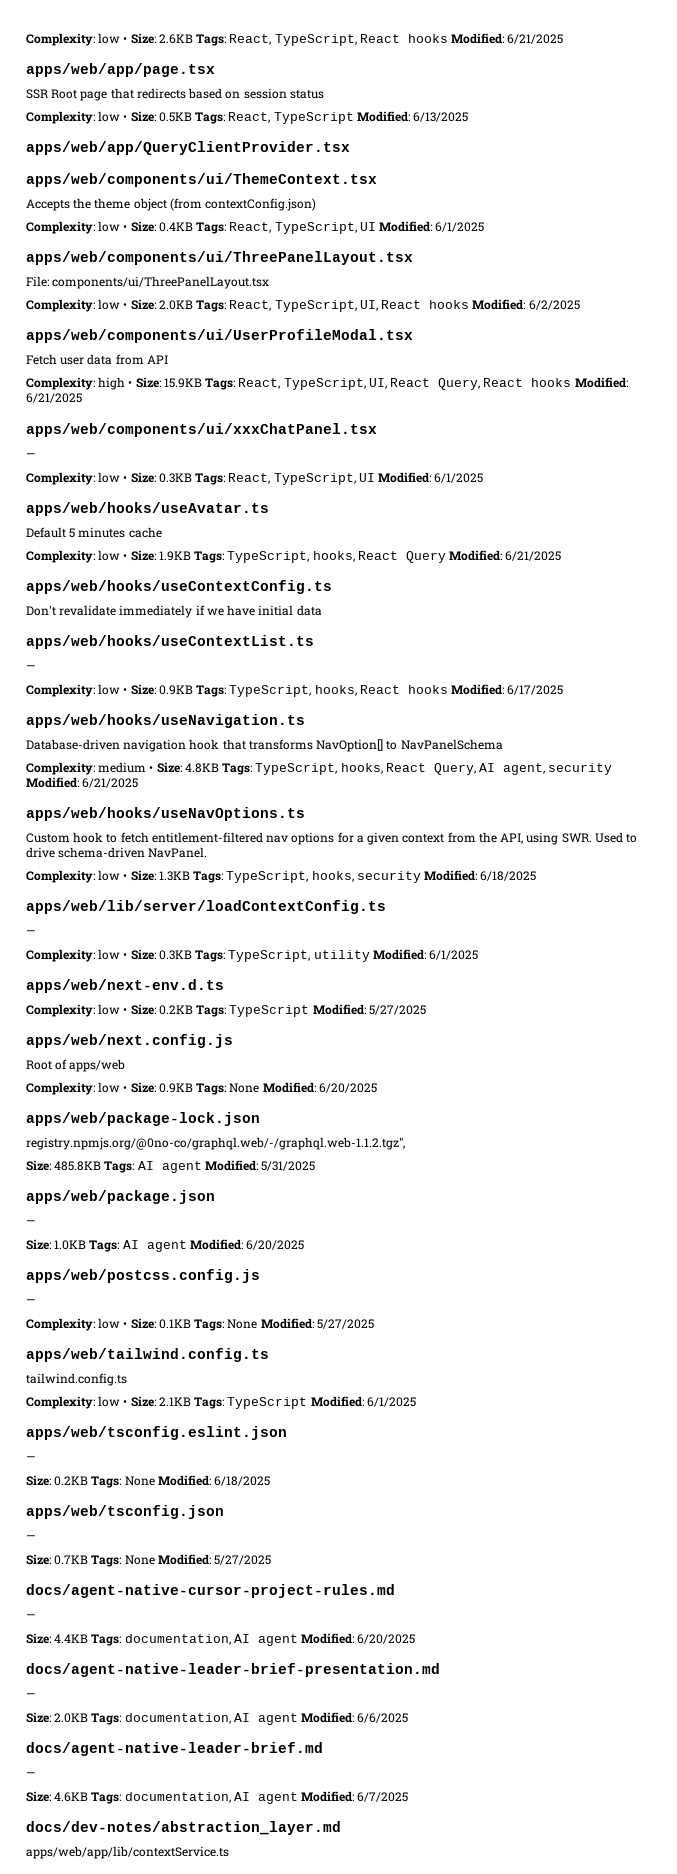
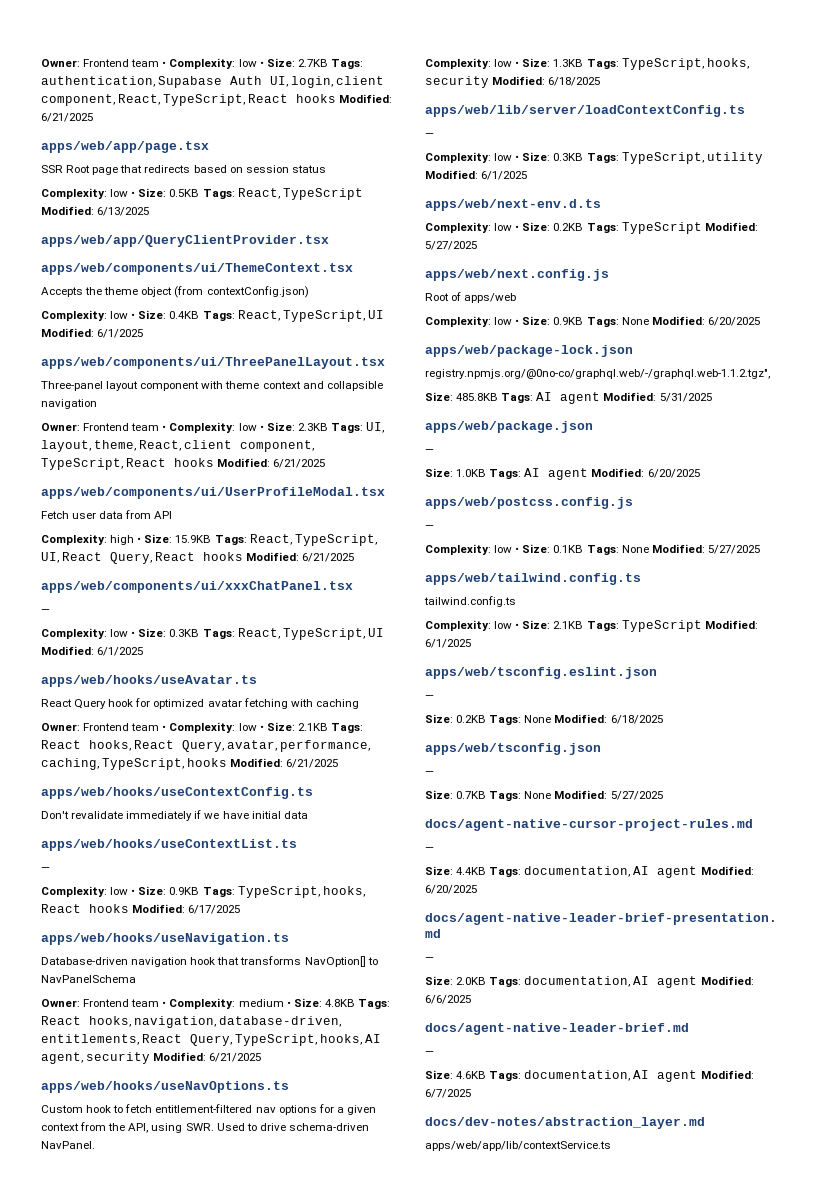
[26,33,227,46] Complexity: low • Size: 2.6KB Tags: -> [41,58,363,69] [41,76,385,88] [41,94,115,106] Owner: Frontend team • Complexity: low • Size: 2.7KB Tags: authentication, Supabase Auth UI, login, client component,
[26,276,270,289] [26,299,580,312] File: components/ui/ThreePanelLayout.tsx // Complexity: low • Size: 2.0KB Tags: React, TypeScript, UI, React hooks Modified: 6/2/2025 -> [41,381,383,391] [41,399,97,409] [41,422,385,433] [41,440,315,452] [41,458,326,470] Three-panel layout component with theme context and collapsible navigation // Owner: Frontend team • Complexity: low • Size: 2.3KB Tags: UI, layout, theme, React, client component, TypeScript, React hooks Modified: 6/21/2025
[26,527,162,538] [26,550,446,563] Default 5 minutes cache // Complexity: low • Size: 1.9KB Tags: TypeScript, hooks, React Query -> [41,698,359,709] [41,722,363,733] [41,740,371,752] [41,758,228,770] React Query hook for optimized avatar fetching with caching // Owner: Frontend team • Complexity: low • Size: 2.1KB Tags: React hooks, React Query, avatar, performance, caching, TypeScript, hooks
(503, 744) none -> [41,999,167,1007] Owner: Frontend team •
[255,763,476,775] TypeScript, hooks, React Query, -> [41,1016,342,1028] [41,1034,363,1046] React hooks, navigation, database-driven, entitlements, React Query, TypeScript, hooks,

